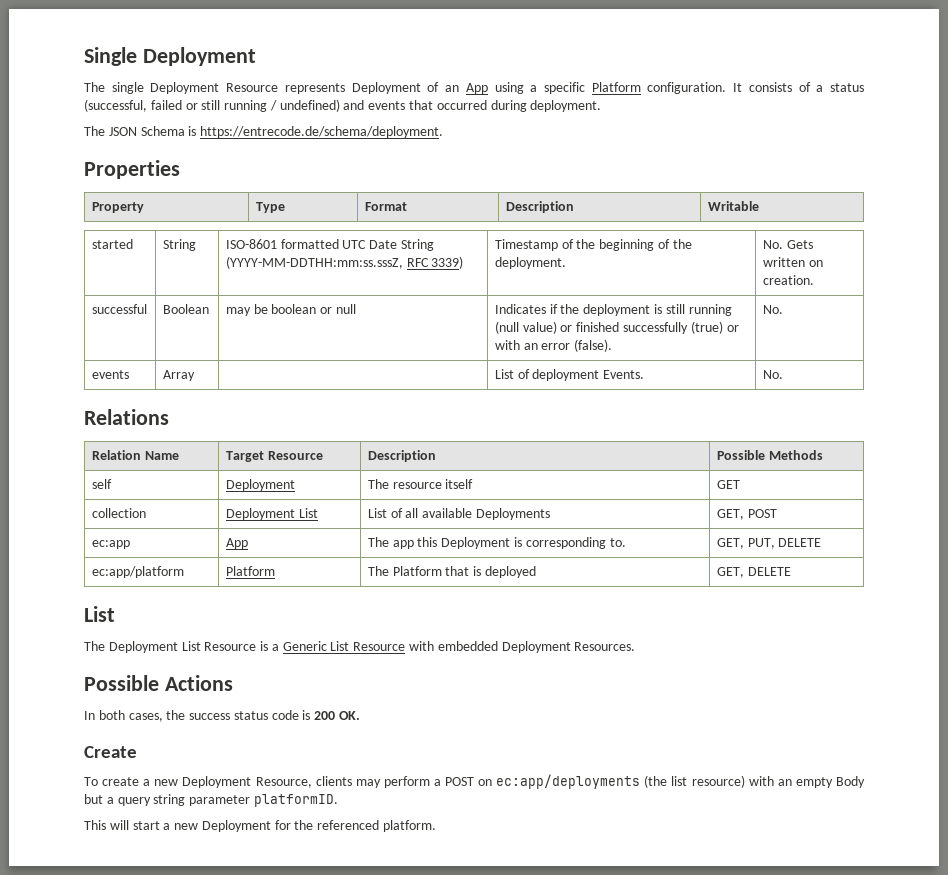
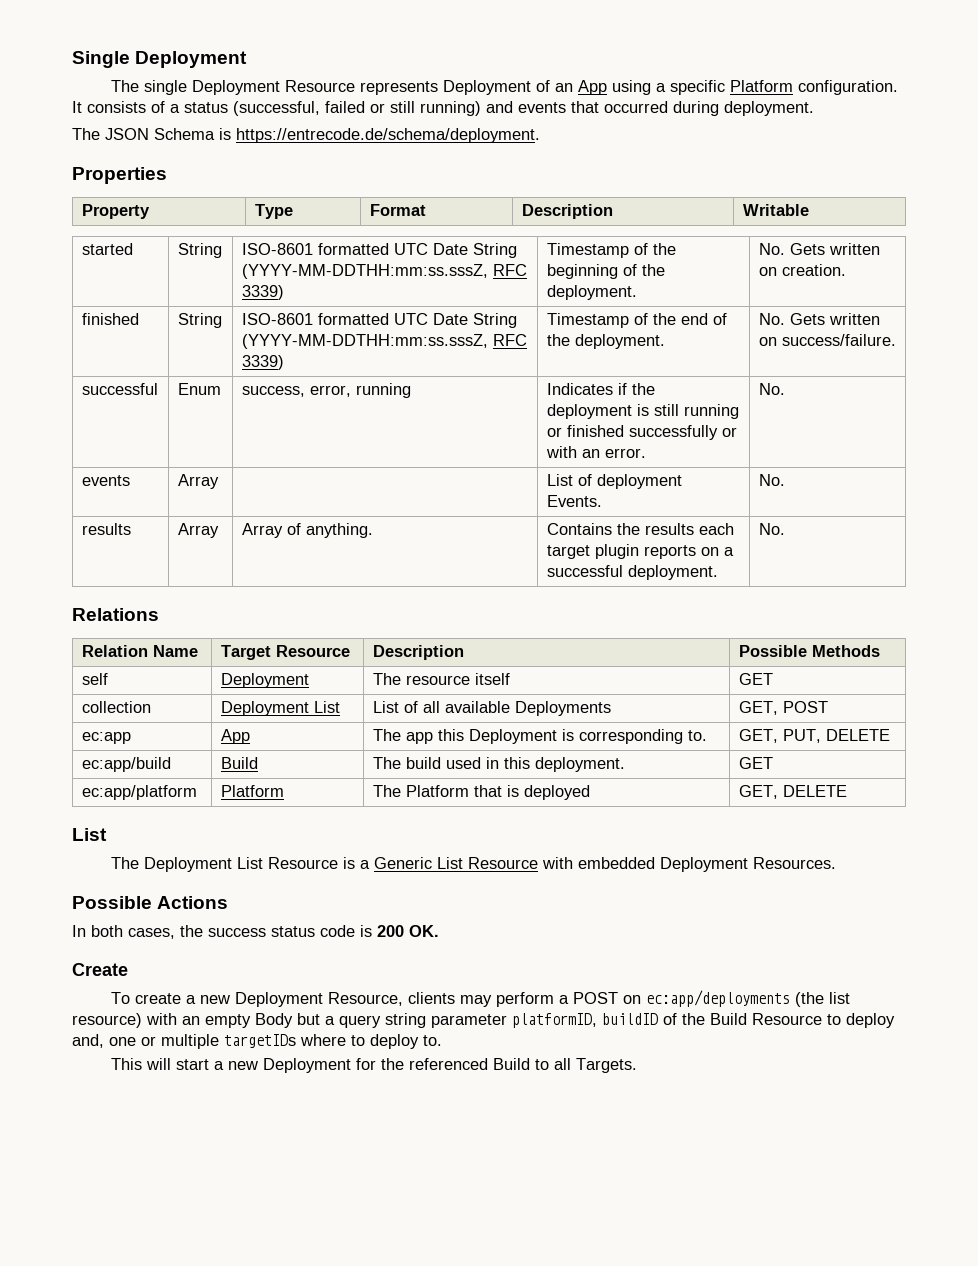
[224,99,340,112] running / undefined) -> [420,101,481,116] running)
[91,304,147,314] [162,304,209,314] [225,304,356,316] successful | Boolean | may be boolean or null -> [81,313,139,325] [177,313,222,328] [241,313,517,328] [241,334,527,349] [241,355,284,370] [546,313,727,328] [546,334,665,349] [758,313,880,325] [758,334,896,346] [81,383,158,395] [177,383,221,395] [241,383,411,398] finished | String | ISO-8601 formatted UTC Date String (YYYY-MM-DDTHH:mm:ss.sssZ, RFC 3339) | Timestamp of the end of the deployment. | No. Gets written on success/failure. // successful | Enum | success, error, running
[494,321,557,334] (null value) -> (739, 411) none
[690,321,723,334] (true) -> (718, 432) none
[541,339,613,352] error (false). -> [604,448,646,458] error.
(783, 374) none -> [81,523,131,535] [177,523,219,538] [241,523,373,538] [546,523,734,535] [546,544,734,559] [546,565,718,580] [758,523,785,535] // results | Array | Array of anything. | Contains the results each target plugin reports on a successful deployment. | No.
(822, 542) none -> [81,757,171,772] [220,757,258,769] [372,757,625,772] [738,757,773,769] // ec:app/build | Build | The build used in this deployment. | GET
[253,794,338,807] platformID. -> [512,1013,895,1028] [72,1034,442,1049] platformID, buildID of the Build Resource to deploy and, one or multiple targetIDs where to deploy to.
[383,820,437,832] platform. -> [492,1058,637,1073] Build to all Targets.

